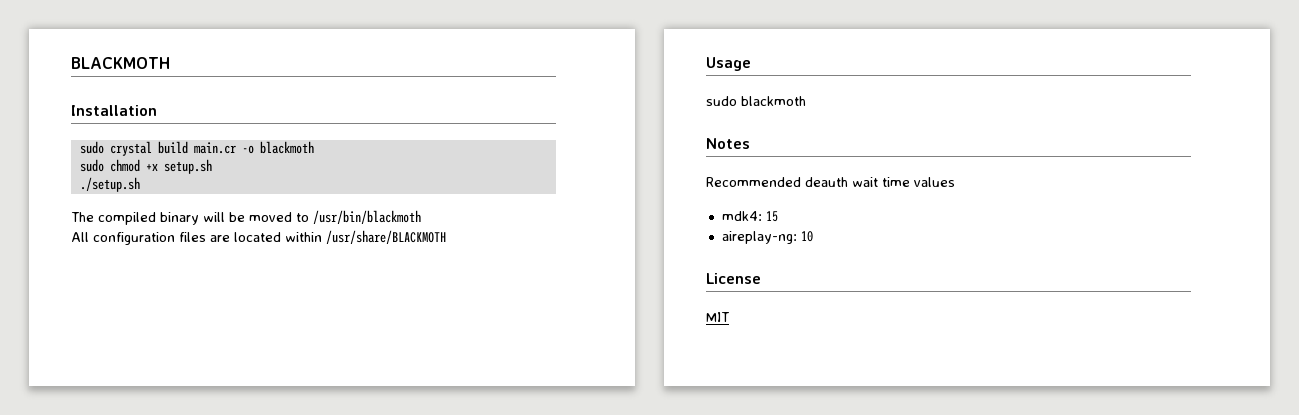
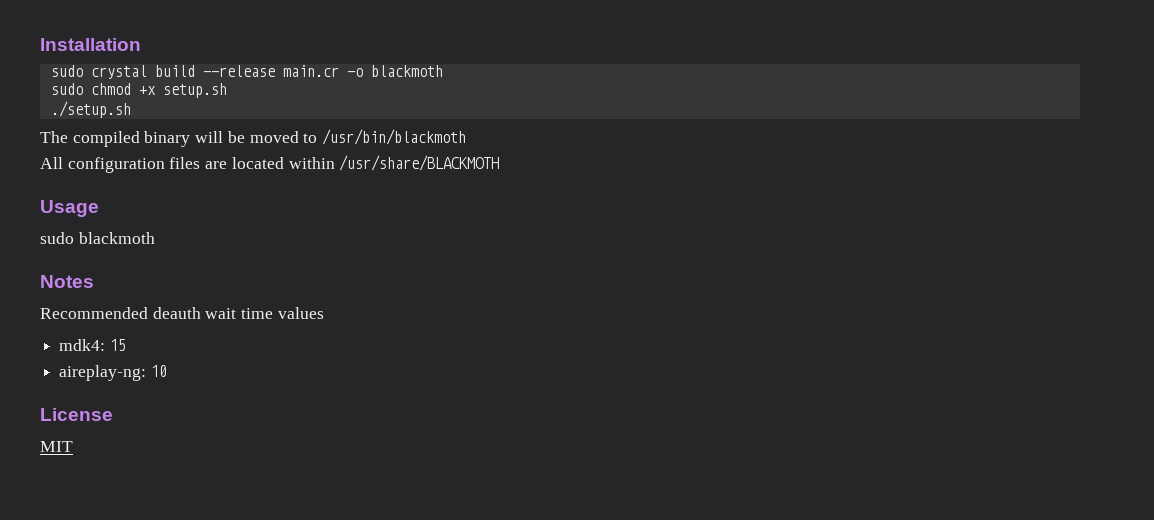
[71,57,170,69] BLACKMOTH // -> (40, 44) none
(188, 147) none -> [202,65,275,77] --release

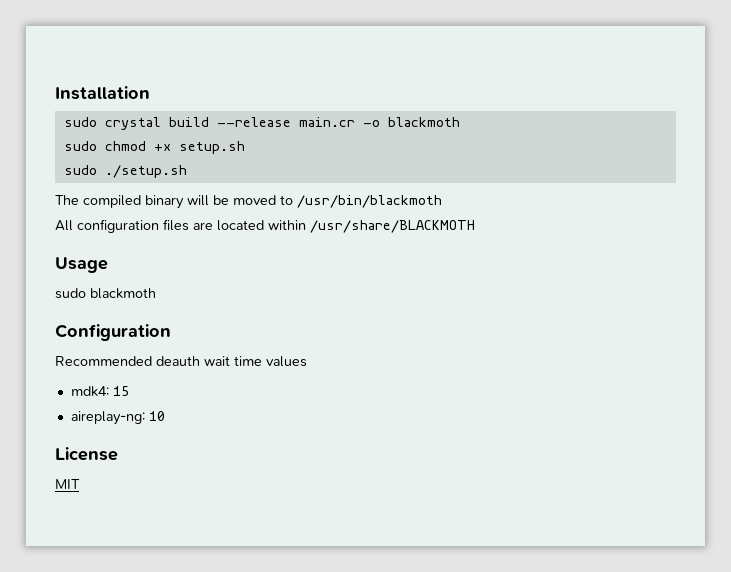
(227, 90) none -> [63,165,97,175] sudo
[40,275,94,288] Notes -> [55,324,171,341] Configuration

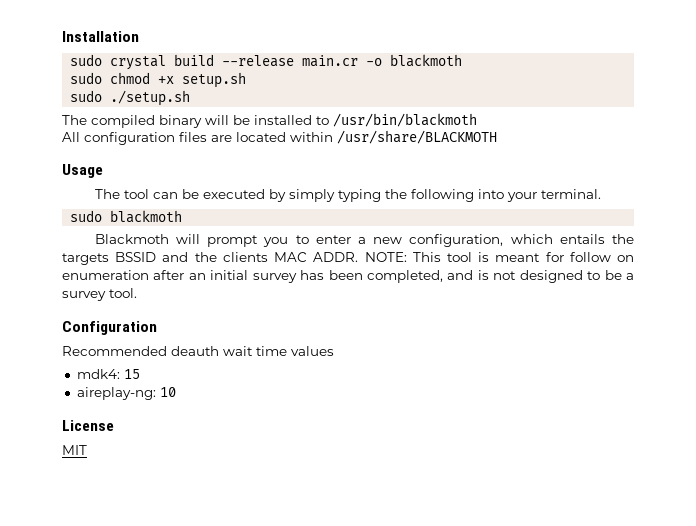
[233,195,276,205] moved -> [254,115,312,125] installed
[55,288,156,299] sudo blackmoth -> [94,189,601,202] [70,210,183,223] [94,234,635,247] [62,252,635,265] [62,270,635,283] [62,288,137,301] The tool can be executed by simply typing the following into your terminal. // sudo blackmoth // Blackmoth will prompt you to enter a new configuration, which entails the targets BSSID and the clients MAC ADDR. NOTE: This tool is meant for follow on enumeration after an initial survey has been completed, and is not designed to be a survey tool.

